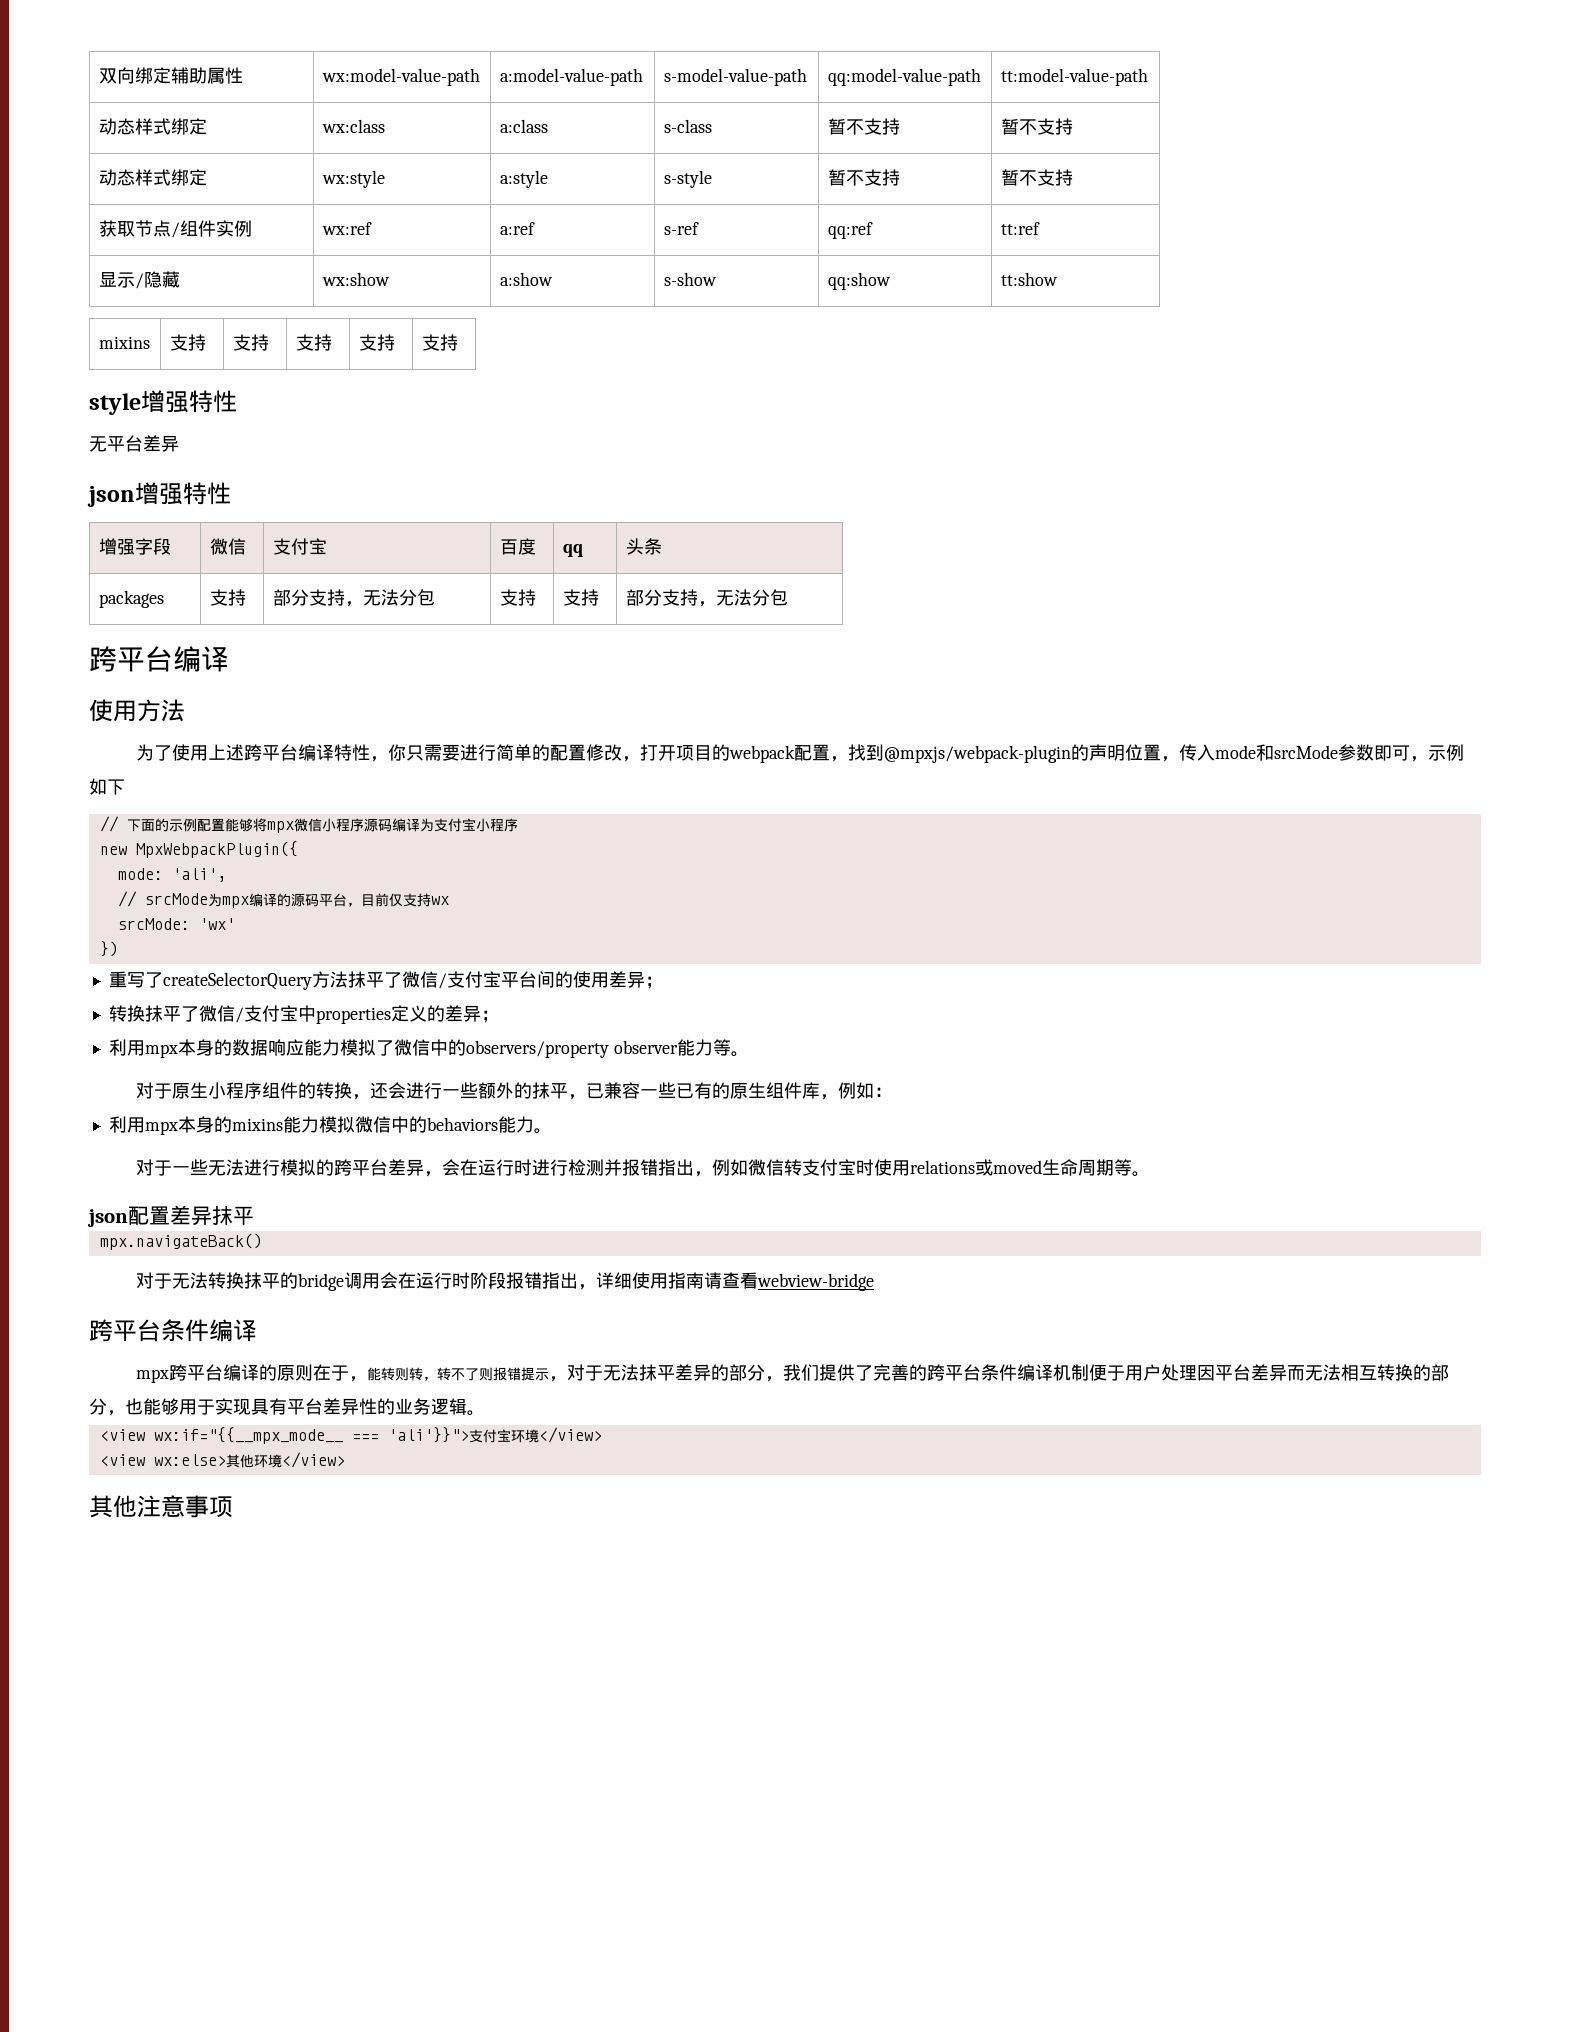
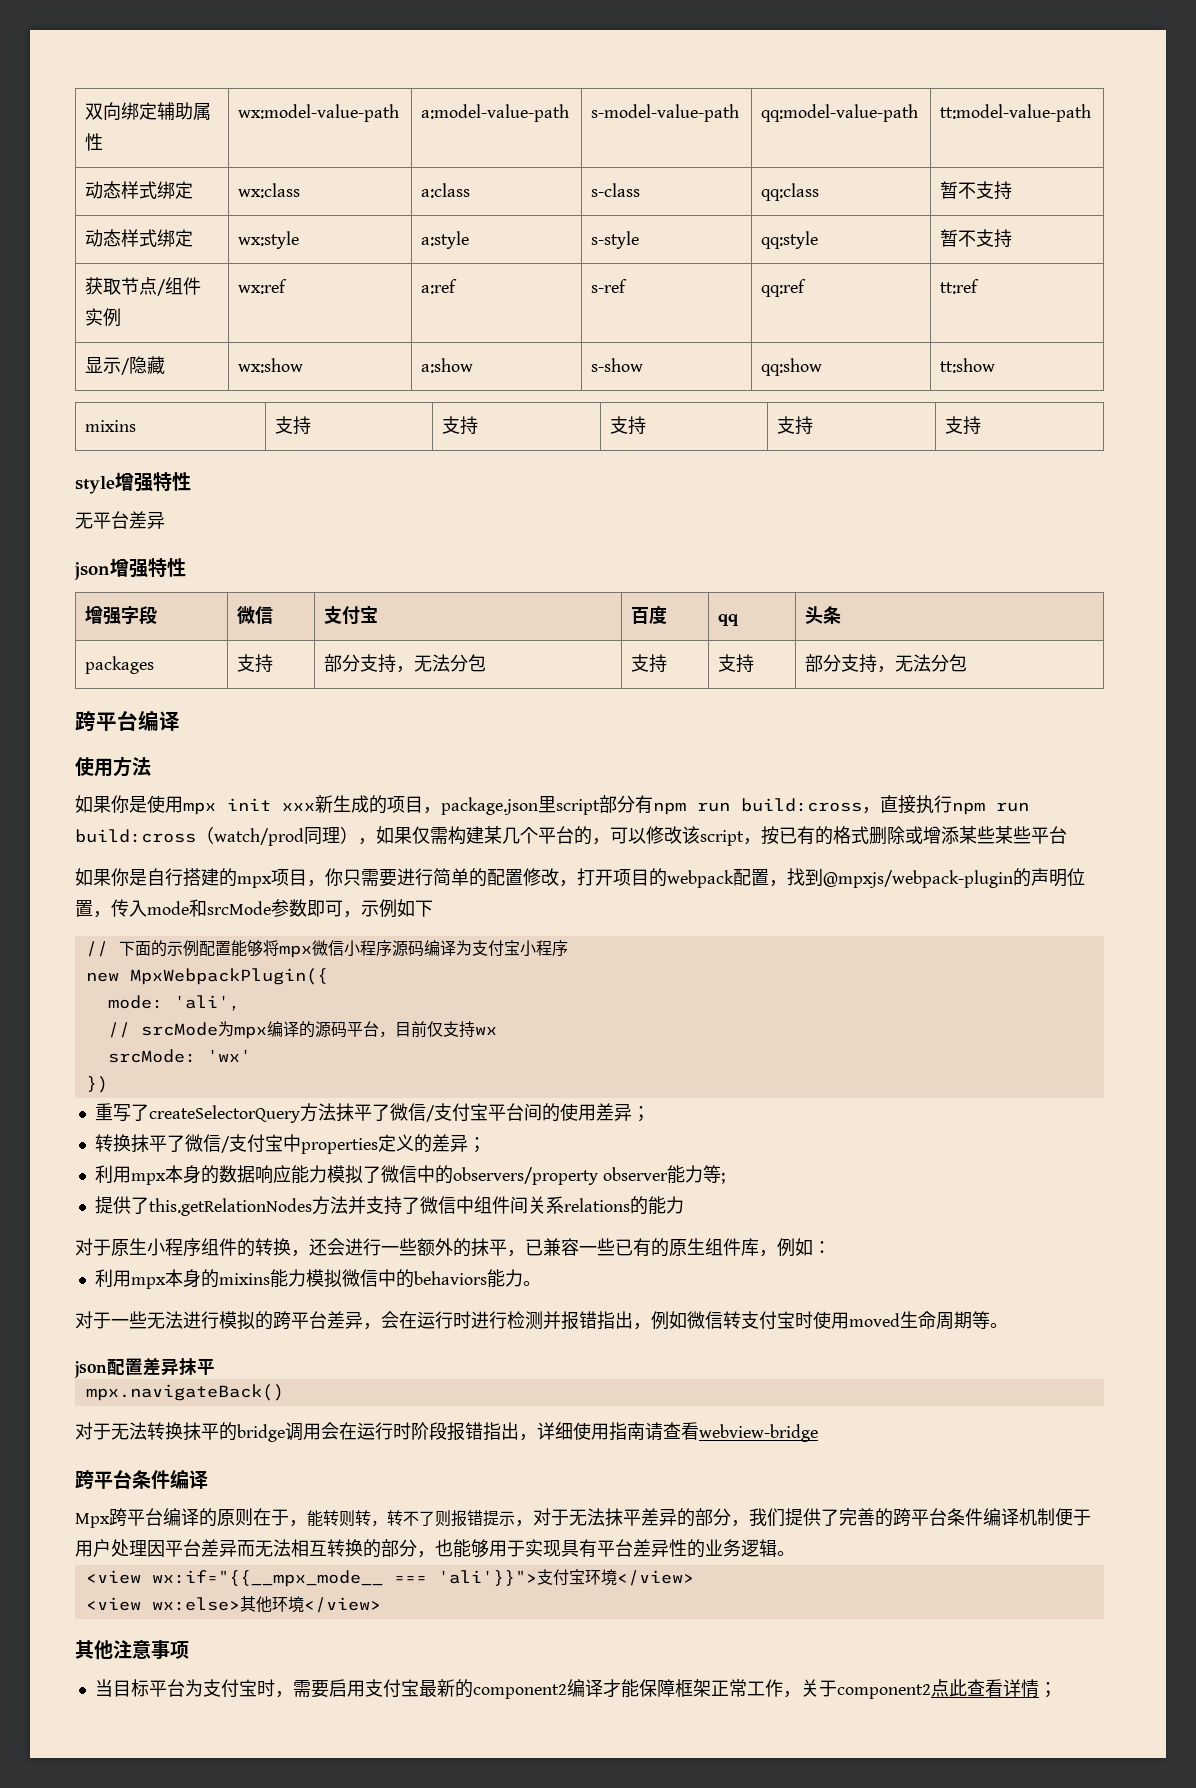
[827,118,900,135] 暂不支持 -> [761,183,820,201] qq:class
[827,169,900,186] 暂不支持 -> [761,231,819,249] qq:style
[135,744,370,761] 为了使用上述跨平台编译特性 -> [75,795,1029,815] [75,826,1067,846] [75,868,307,888] 如果你是使用mpx init xxx新生成的项目，package.json里script部分有npm run build:cross，直接执行npm run build:cross（watch/prod同理），如果仅需构建某几个平台的，可以修改该script，按已有的格式删除或增添某些某些平台 // 如果你是自行搭建的mpx项目
[730,1051,749,1057] 。 -> [720,1172,725,1184] [94,1196,684,1216] ; // 提供了this.getRelationNodes方法并支持了微信中组件间关系relations的能力
[909,1159,993,1176] relations或 -> (849, 1320) none
[135,1369,169,1383] mpx -> [75,1513,110,1528] Mpx
(233, 1507) none -> [94,1679,1057,1699] // 当目标平台为支付宝时，需要启用支付宝最新的component2编译才能保障框架正常工作，关于component2点此查看详情；

